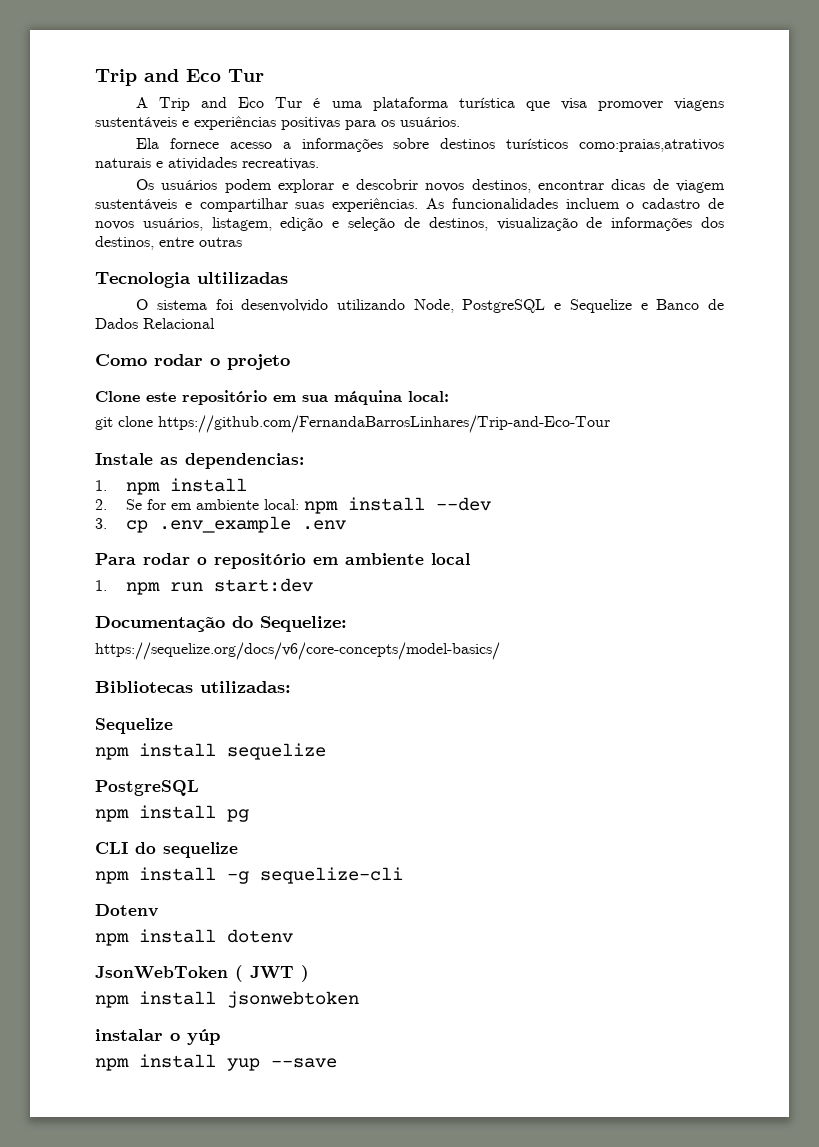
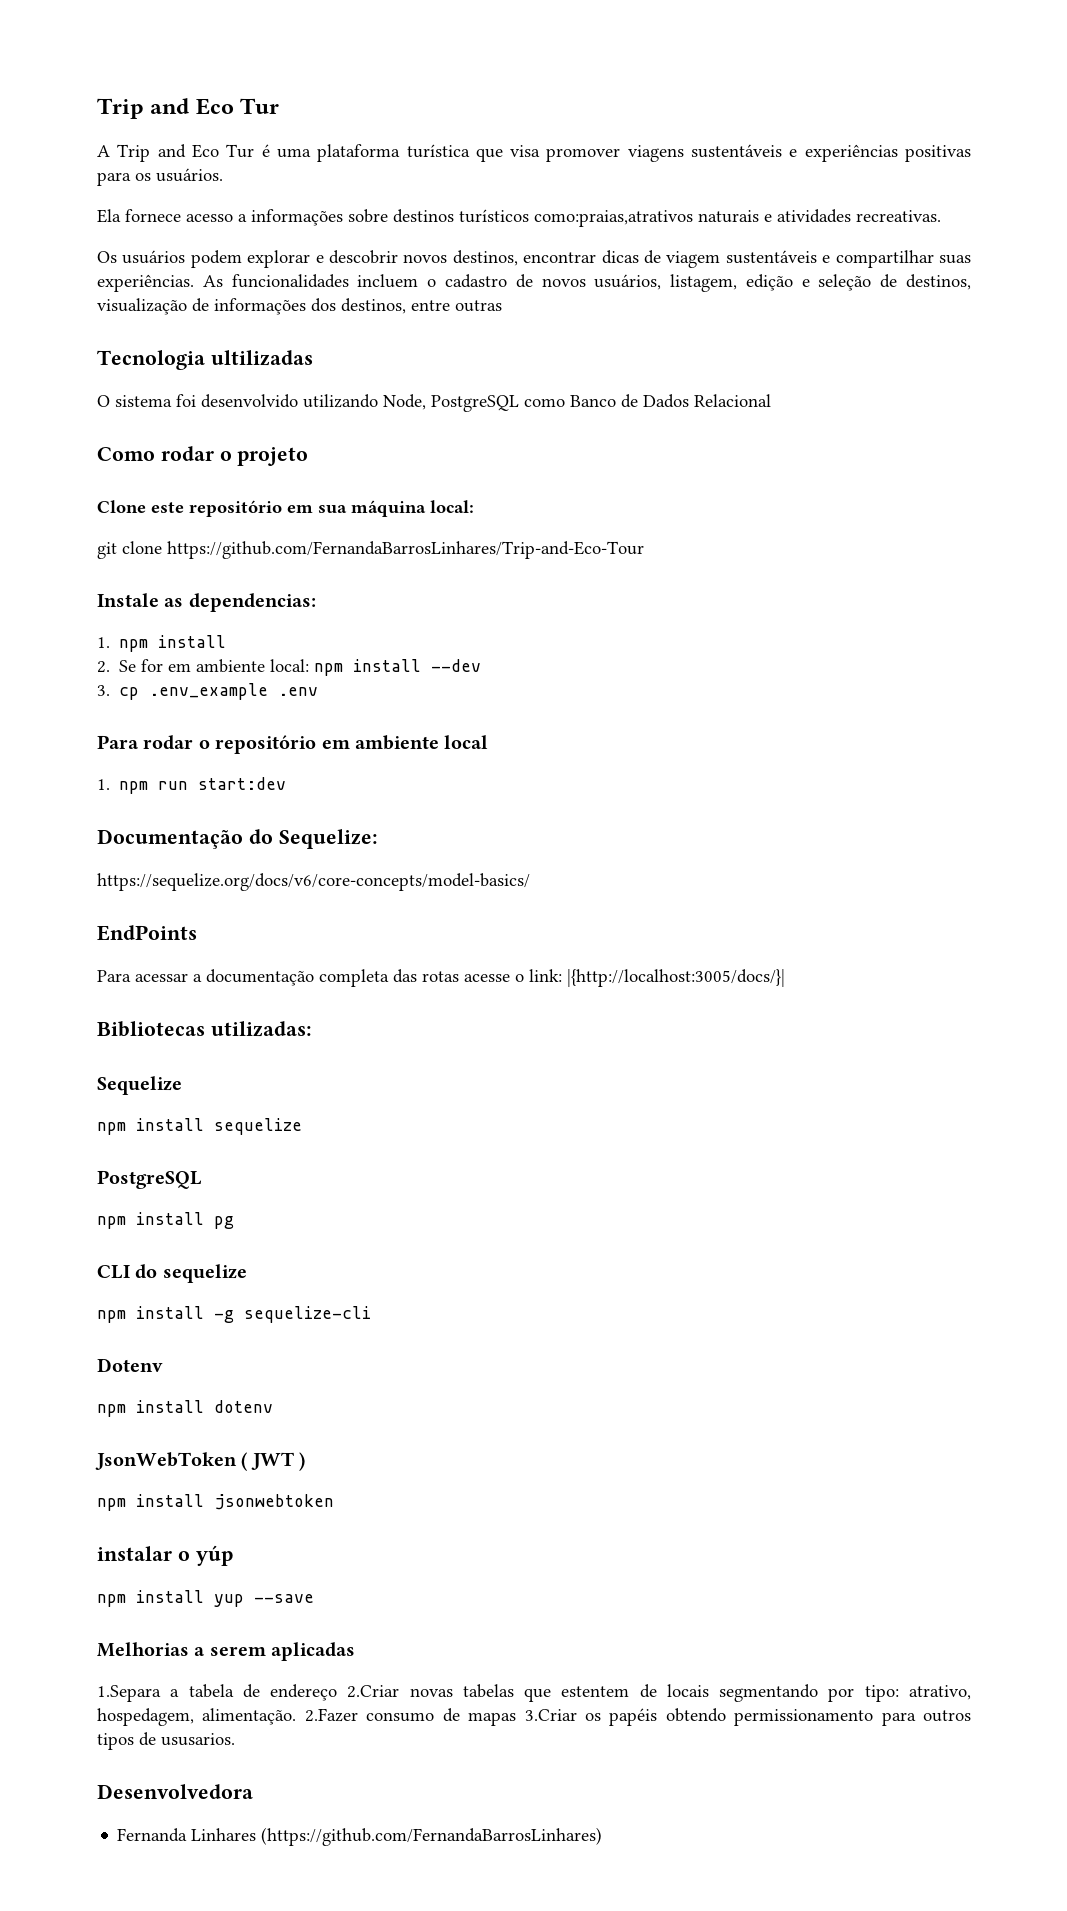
[554,299,648,313] e Sequelize e -> [524,398,565,407] como
(500, 651) none -> [97,925,197,941] [97,969,785,987] // EndPoints // Para acessar a documentação completa das rotas acesse o link: |{http://localhost:3005/docs/}|
(337, 1063) none -> [97,1642,356,1661] [97,1684,971,1702] [97,1708,971,1726] [97,1732,235,1750] [97,1784,253,1799] [117,1827,603,1846] // Melhorias a serem aplicadas // 1.Separa a tabela de endereço 2.Criar novas tabelas que estentem de locais segmentando por tipo: atrativo, hospedagem, alimentação. 2.Fazer consumo de mapas 3.Criar os papéis obtendo permissionamento para outros tipos de ususarios. // Desenvolvedora // Fernanda Linhares (https://github.com/FernandaBarrosLinhares)

